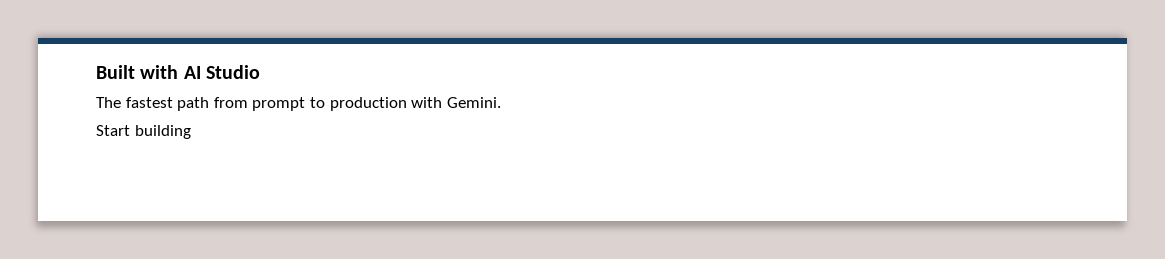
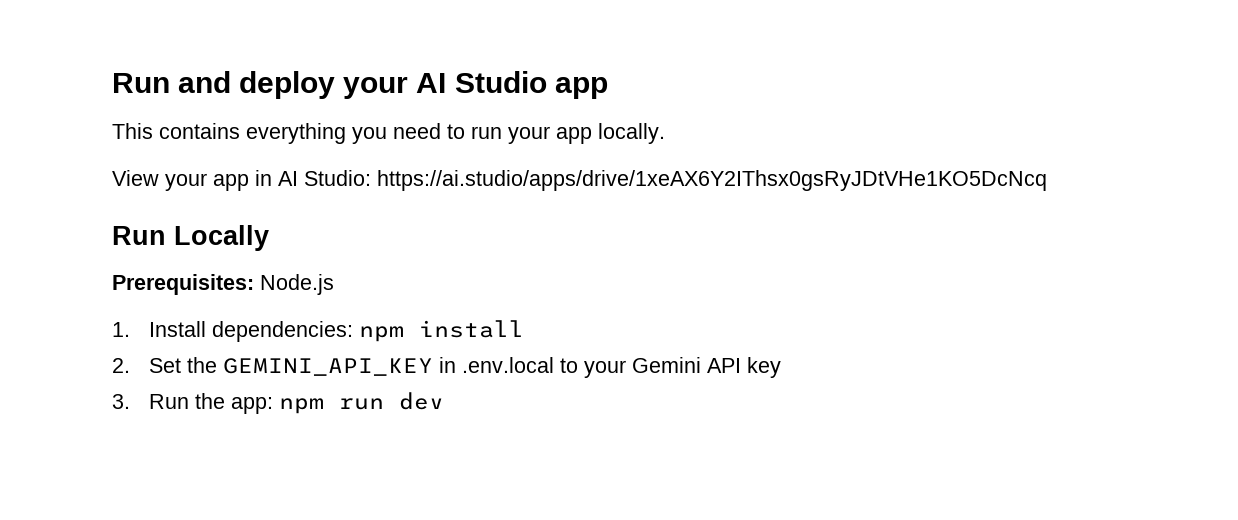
[96,65,260,79] [96,97,501,111] [96,125,191,139] Built with AI Studio // The fastest path from prompt to production with Gemini. // Start building -> [112,71,608,99] [112,123,665,144] [112,170,1047,191] [112,225,269,251] [112,274,334,295] [112,320,524,342] [112,357,781,378] [112,392,444,414] Run and deploy your AI Studio app // This contains everything you need to run your app locally. // View your app in AI Studio: https://ai.studio/apps/drive/1xeAX6Y2IThsx0gsRyJDtVHe1KO5DcNcq // Run Locally // Prerequisites: Node.js // 1. Install dependencies: npm install // 2. Set the GEMINI_API_KEY in .env.local to your Gemini API key // 3. Run the app: npm run dev

